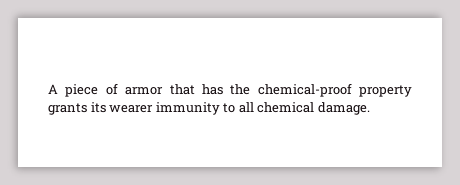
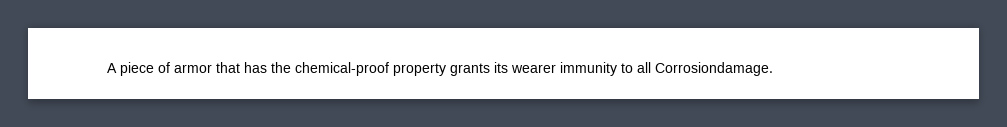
[257,102,370,115] chemical damage. -> [654,62,773,76] Corrosiondamage.

